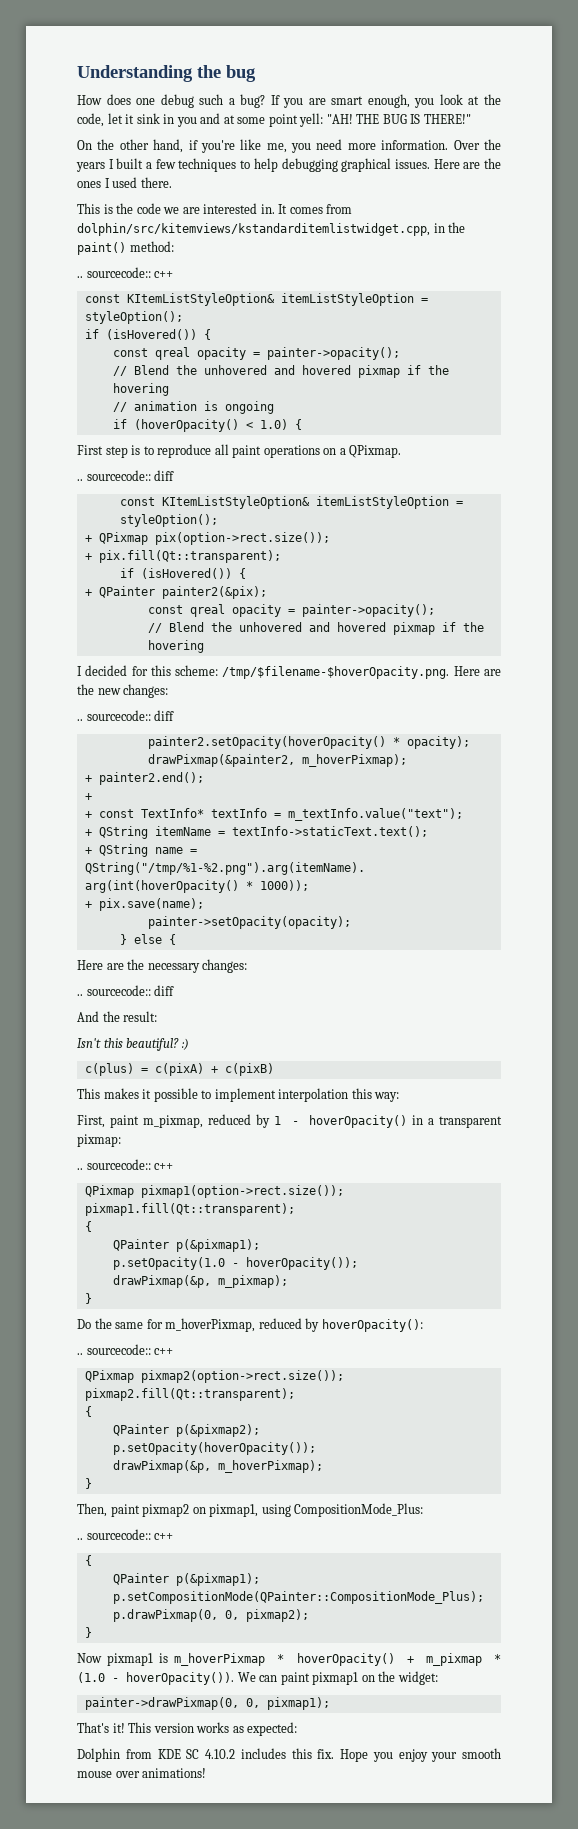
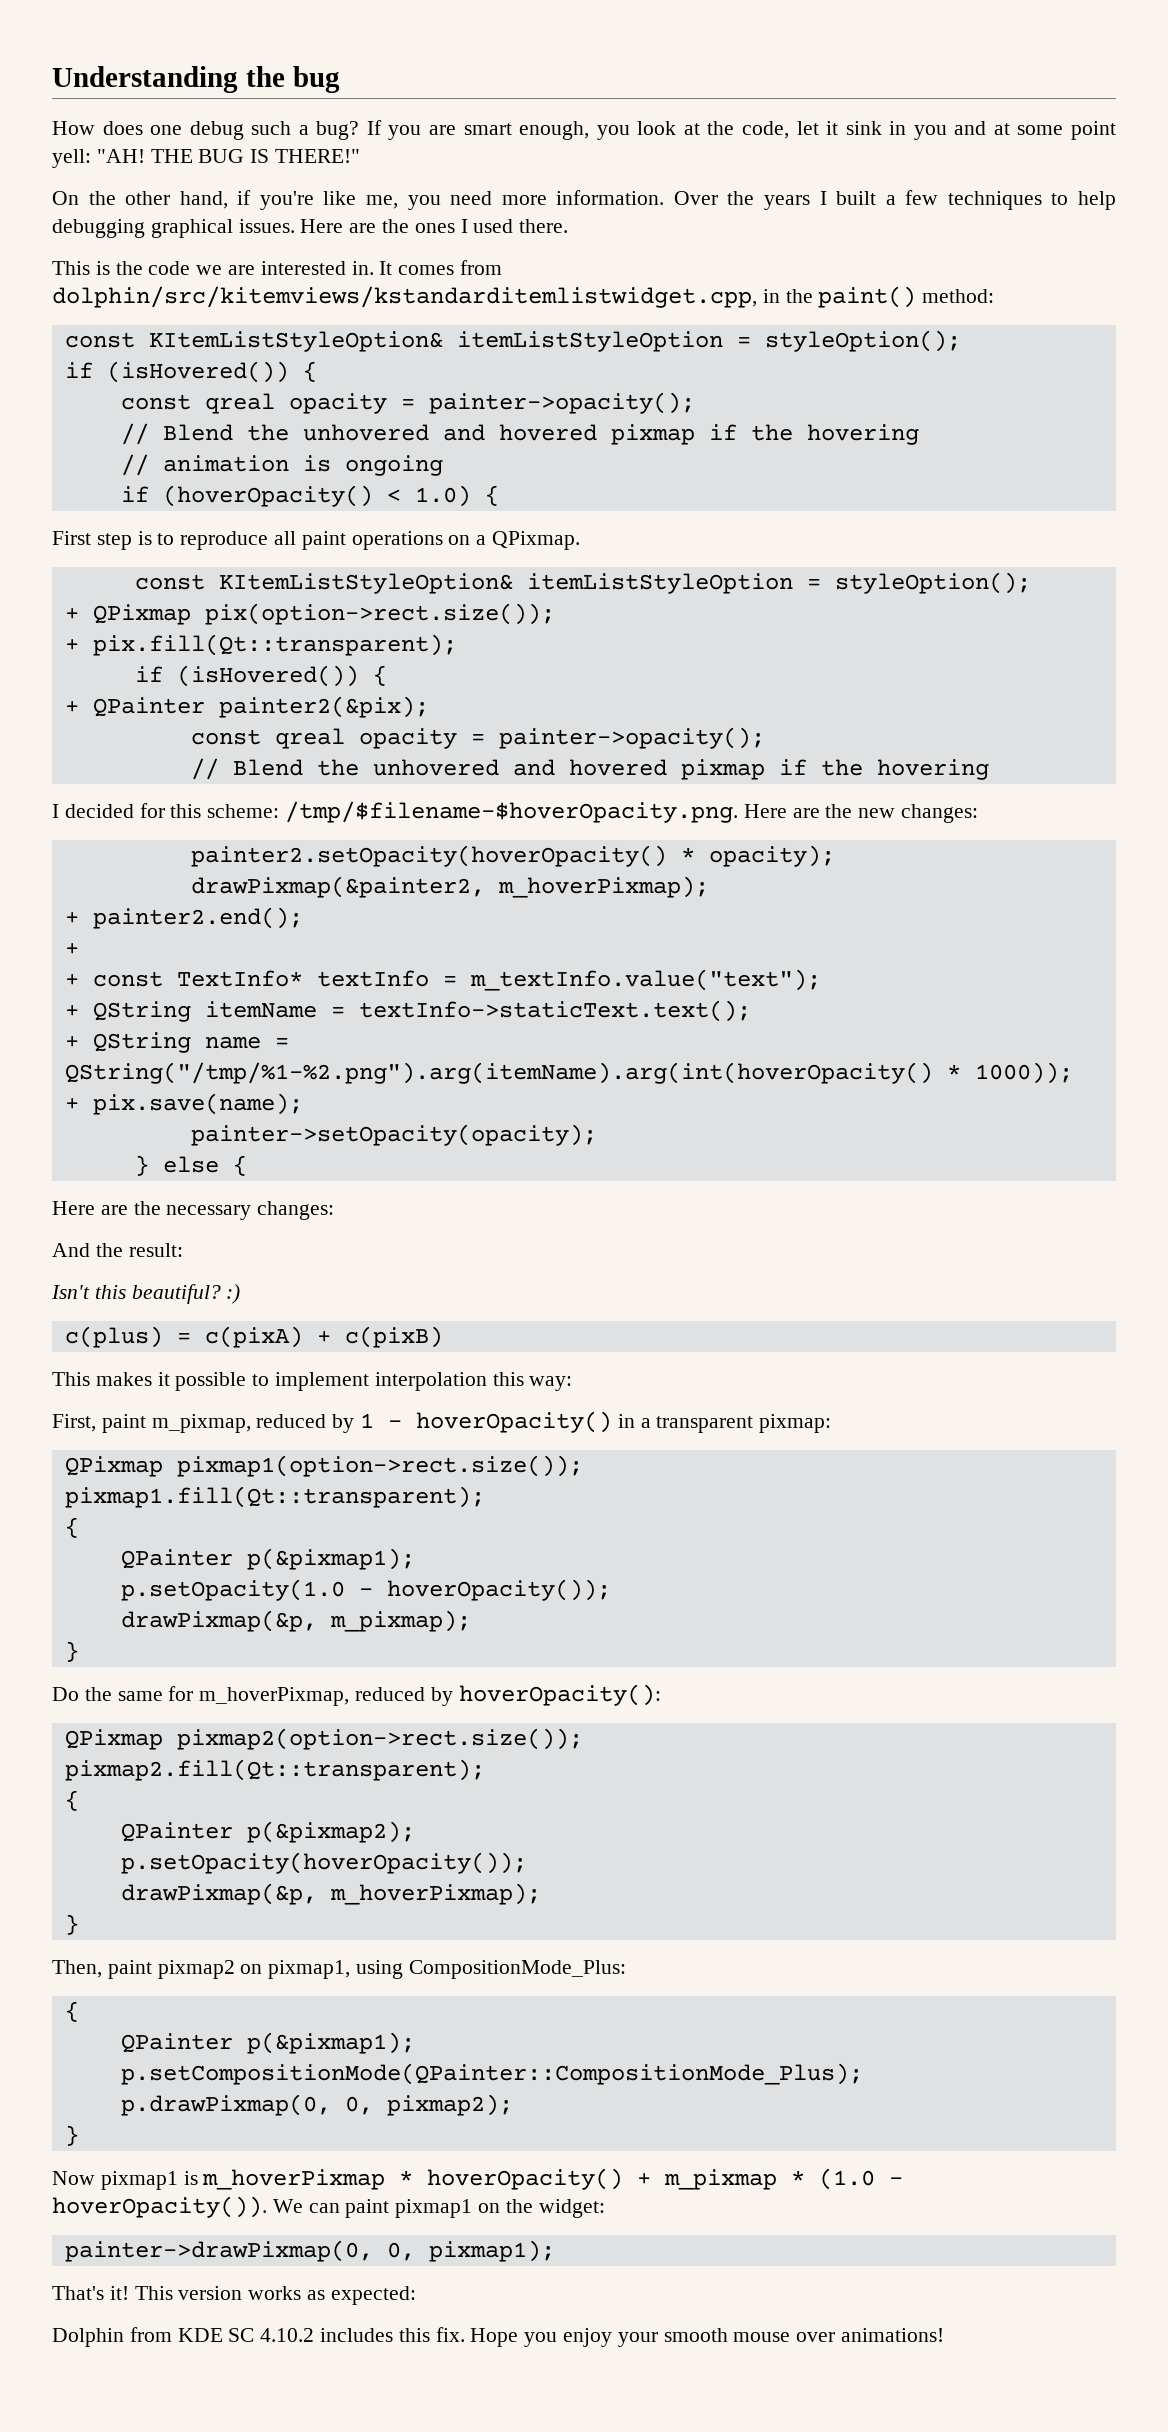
[77,267,174,278] // .. sourcecode:: c++ -> (995, 296) none
[77,470,175,481] // .. sourcecode:: diff -> (581, 540) none
[77,710,175,721] // .. sourcecode:: diff -> (979, 813) none
[77,985,175,996] // .. sourcecode:: diff -> (335, 1210) none
[77,1159,174,1170] // .. sourcecode:: c++ -> (832, 1423) none
[77,1344,174,1355] // .. sourcecode:: c++ -> (661, 1695) none
[77,1529,174,1540] // .. sourcecode:: c++ -> (626, 1969) none

